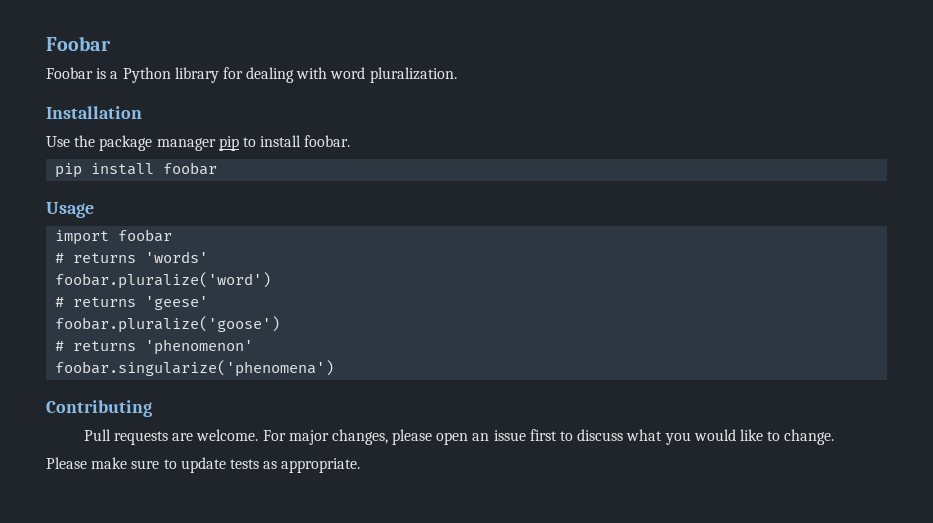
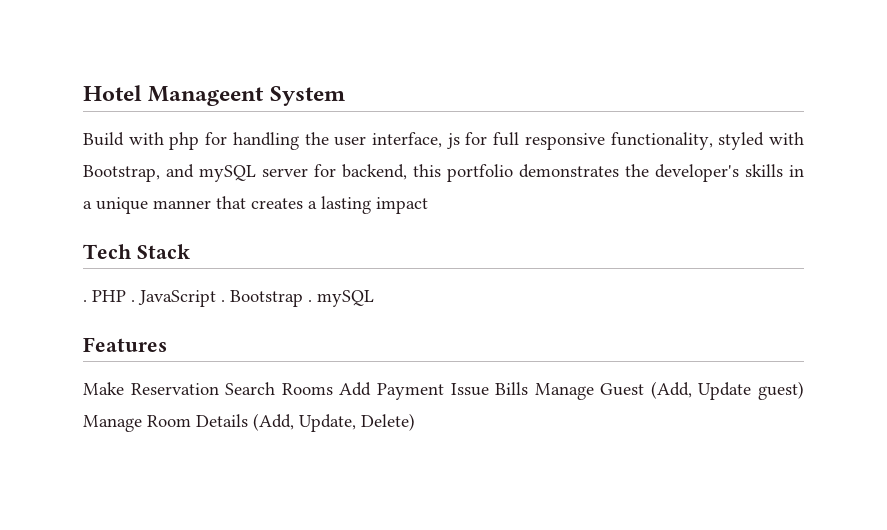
[46,36,111,51] [46,67,457,83] [46,106,142,119] [46,135,351,151] [55,162,218,178] [46,202,94,218] [55,229,173,245] [55,251,209,263] [55,272,272,289] [55,296,209,310] [55,316,281,333] [55,339,254,355] [55,360,335,377] [46,400,152,417] [83,429,835,445] [46,457,361,473] Foobar // Foobar is a Python library for dealing with word pluralization. // Installation // Use the package manager pip to install foobar. // pip install foobar // Usage // import foobar // # returns 'words' // foobar.pluralize('word') // # returns 'geese' // foobar.pluralize('goose') // # returns 'phenomenon' // foobar.singularize('phenomena') // Contributing // Pull requests are welcome. For major changes, please open an issue first to discuss what you would like to change. // Please make sure to update tests as appropriate. -> [83,85,345,106] [83,132,804,150] [83,164,804,182] [83,196,428,214] [83,244,190,259] [83,290,374,307] [83,337,167,352] [83,381,805,400] [83,413,415,432] Hotel Manageent System // Build with php for handling the user interface, js for full responsive functionality, styled with Bootstrap, and mySQL server for backend, this portfolio demonstrates the developer's skills in a unique manner that creates a lasting impact // Tech Stack // . PHP . JavaScript . Bootstrap . mySQL // Features // Make Reservation Search Rooms Add Payment Issue Bills Manage Guest (Add, Update guest) Manage Room Details (Add, Update, Delete)

